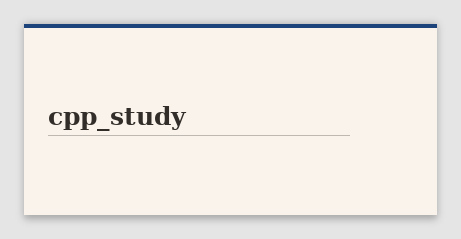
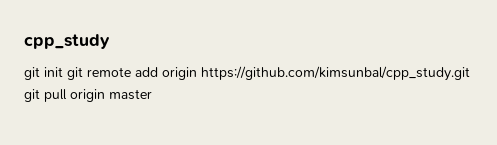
(187, 118) none -> [24,66,470,81] [24,89,152,102] // git init git remote add origin https://github.com/kimsunbal/cpp_study.git git pull origin master

